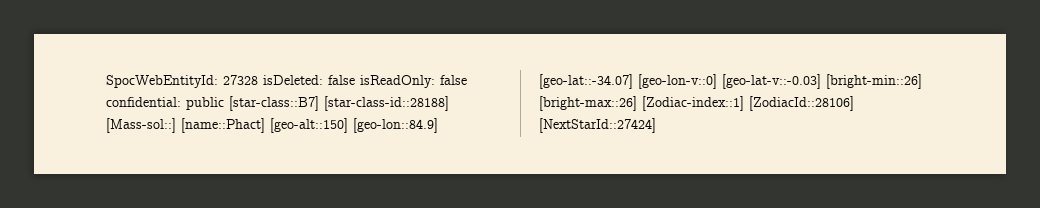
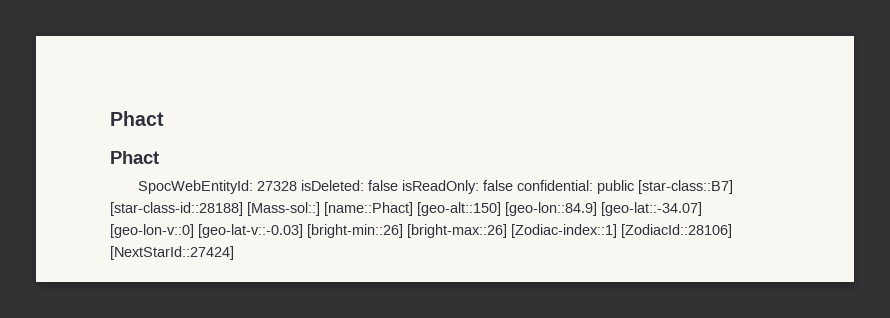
(106, 81) none -> [110,111,164,126] [110,151,159,164] Phact // Phact //

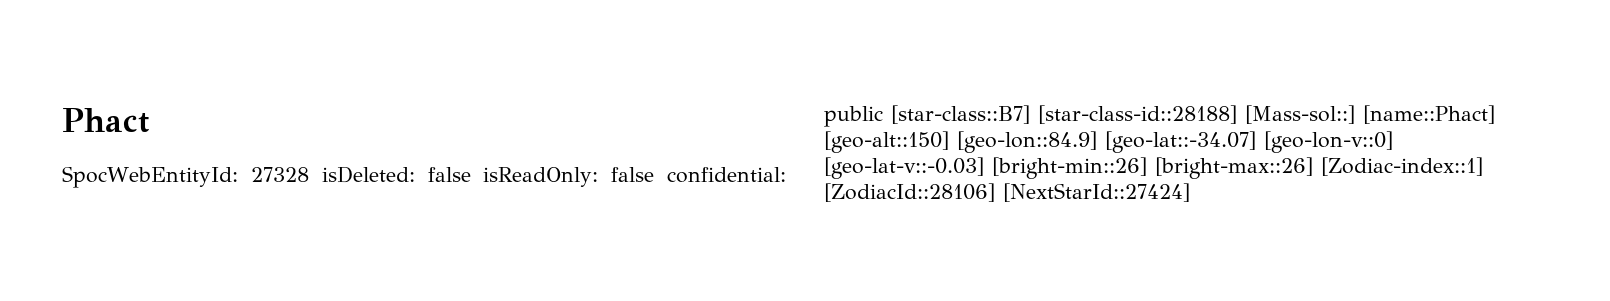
[110,111,164,126] [110,151,159,164] Phact // Phact -> [62,108,149,133] Phact

